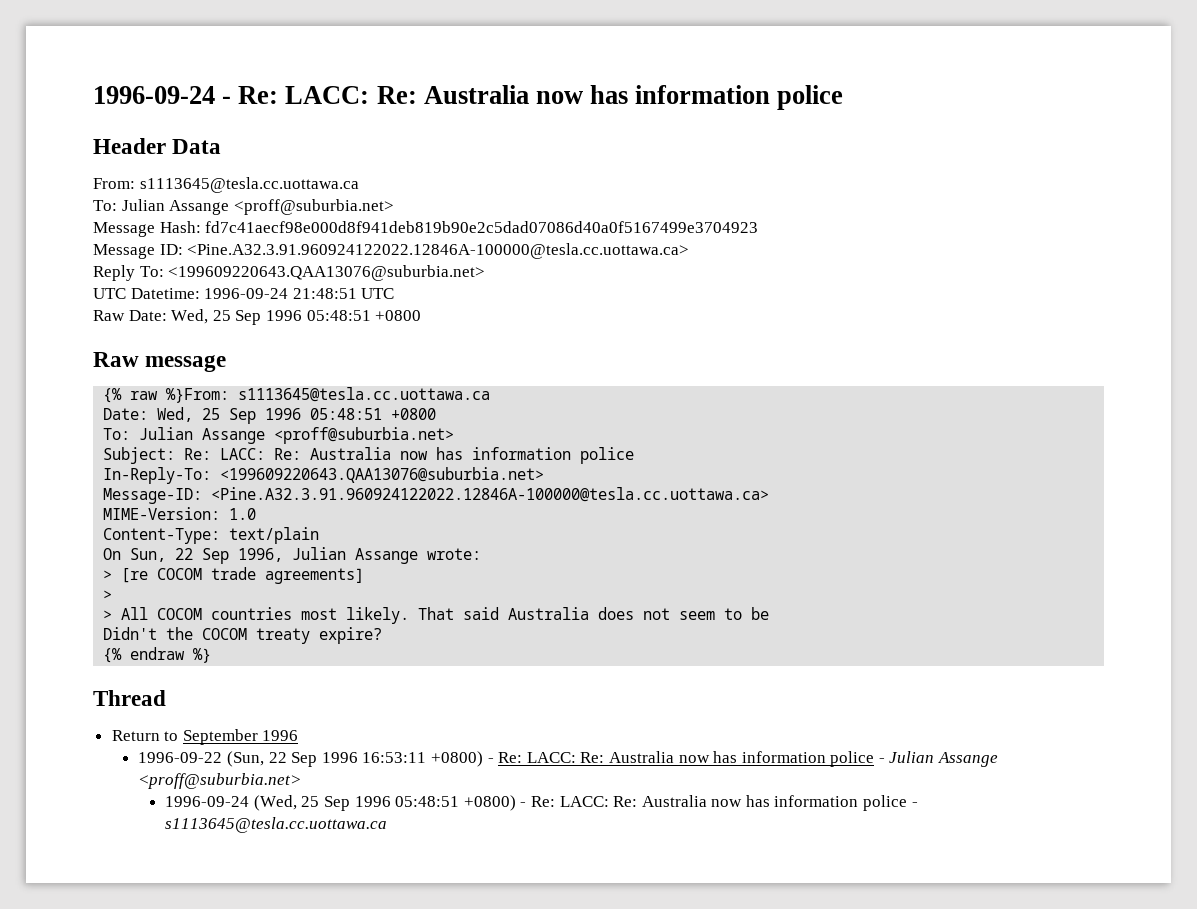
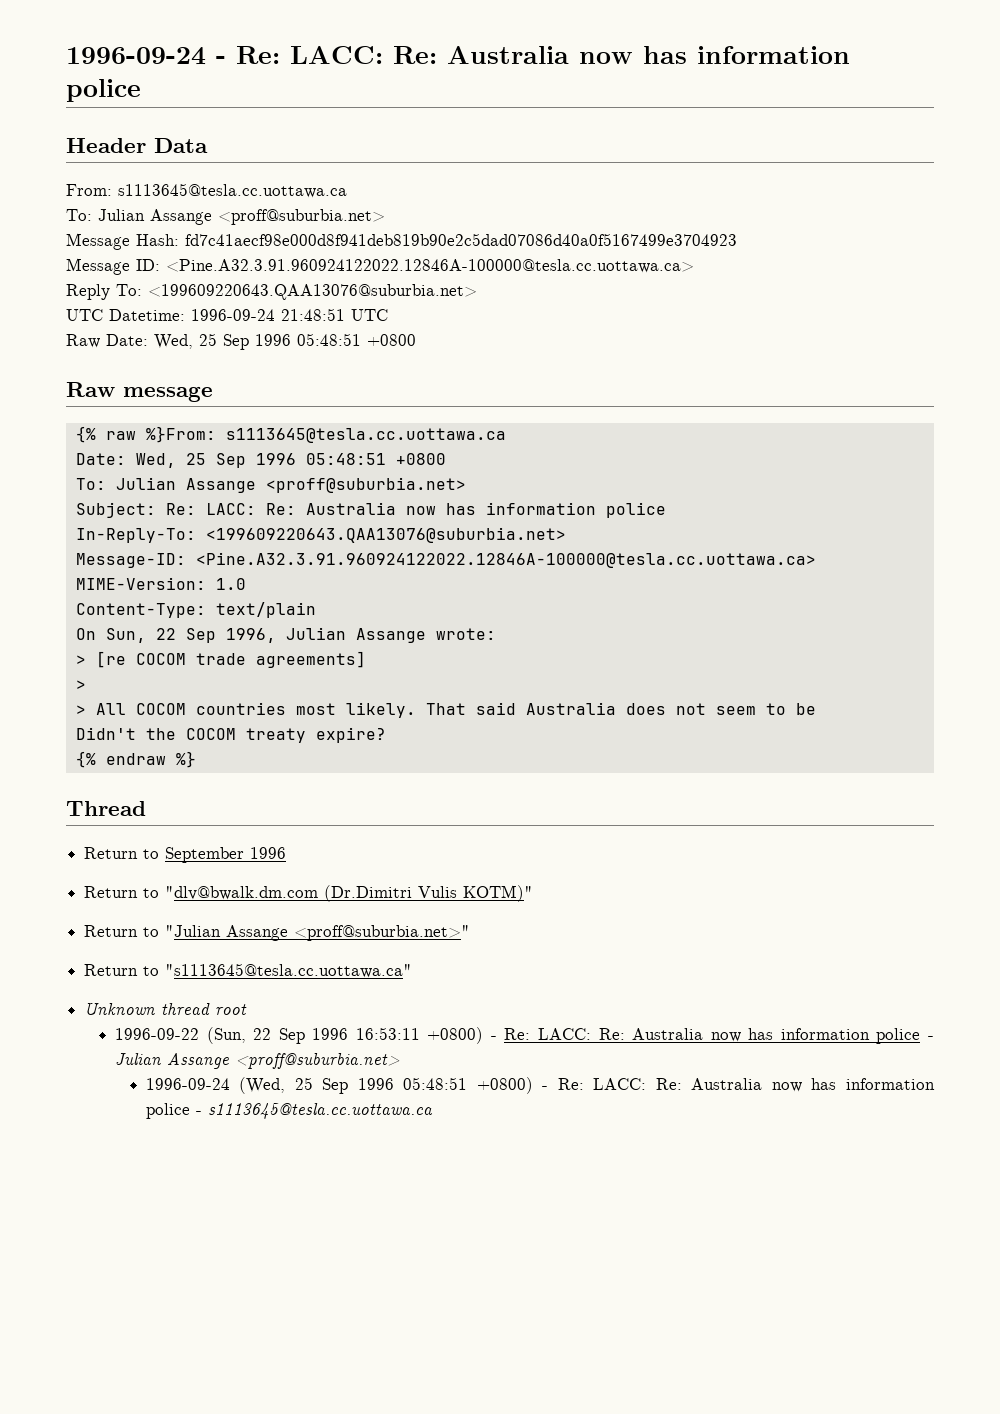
(299, 735) none -> [84,885,534,902] [84,925,471,941] [84,963,413,978] [84,1003,248,1015] // Return to "dlv@bwalk.dm.com (Dr.Dimitri Vulis KOTM)" // Return to "Julian Assange <proff@suburbia.net>" // Return to "s1113645@tesla.cc.uottawa.ca" // Unknown thread root

